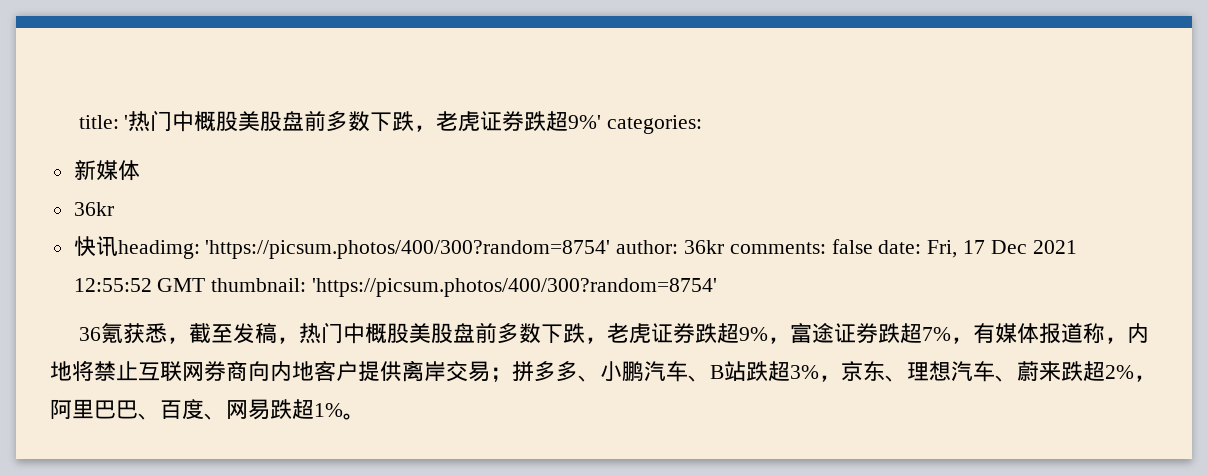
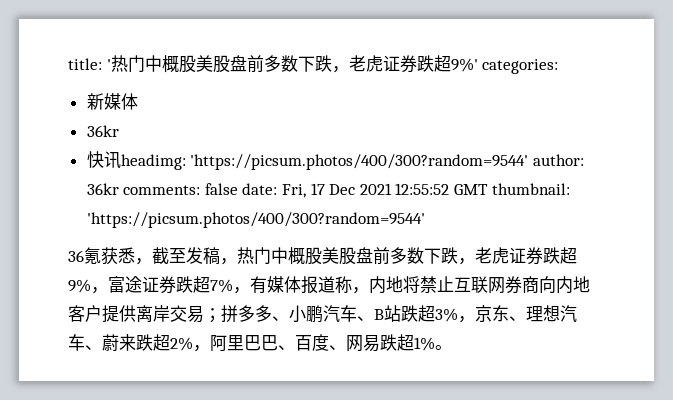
[205,240,611,259] 'https://picsum.photos/400/300?random=8754' -> [190,154,529,170] 'https://picsum.photos/400/300?random=9544'
[312,278,718,297] 'https://picsum.photos/400/300?random=8754' -> [86,212,425,228] 'https://picsum.photos/400/300?random=9544'

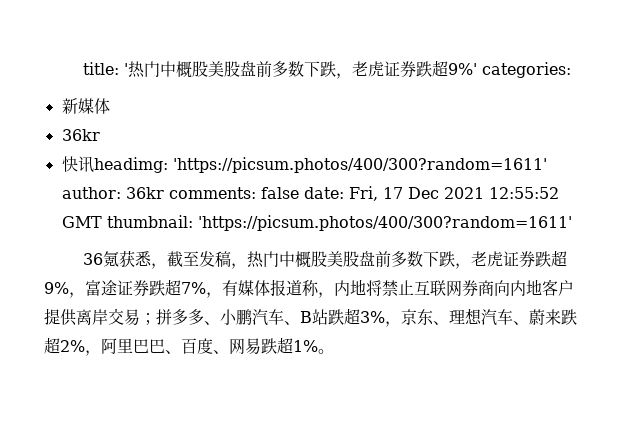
[190,154,529,170] 'https://picsum.photos/400/300?random=9544' -> [172,157,547,173] 'https://picsum.photos/400/300?random=1611'
[86,212,425,228] 'https://picsum.photos/400/300?random=9544' -> [197,215,572,231] 'https://picsum.photos/400/300?random=1611'

